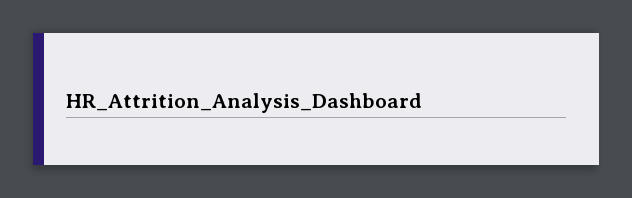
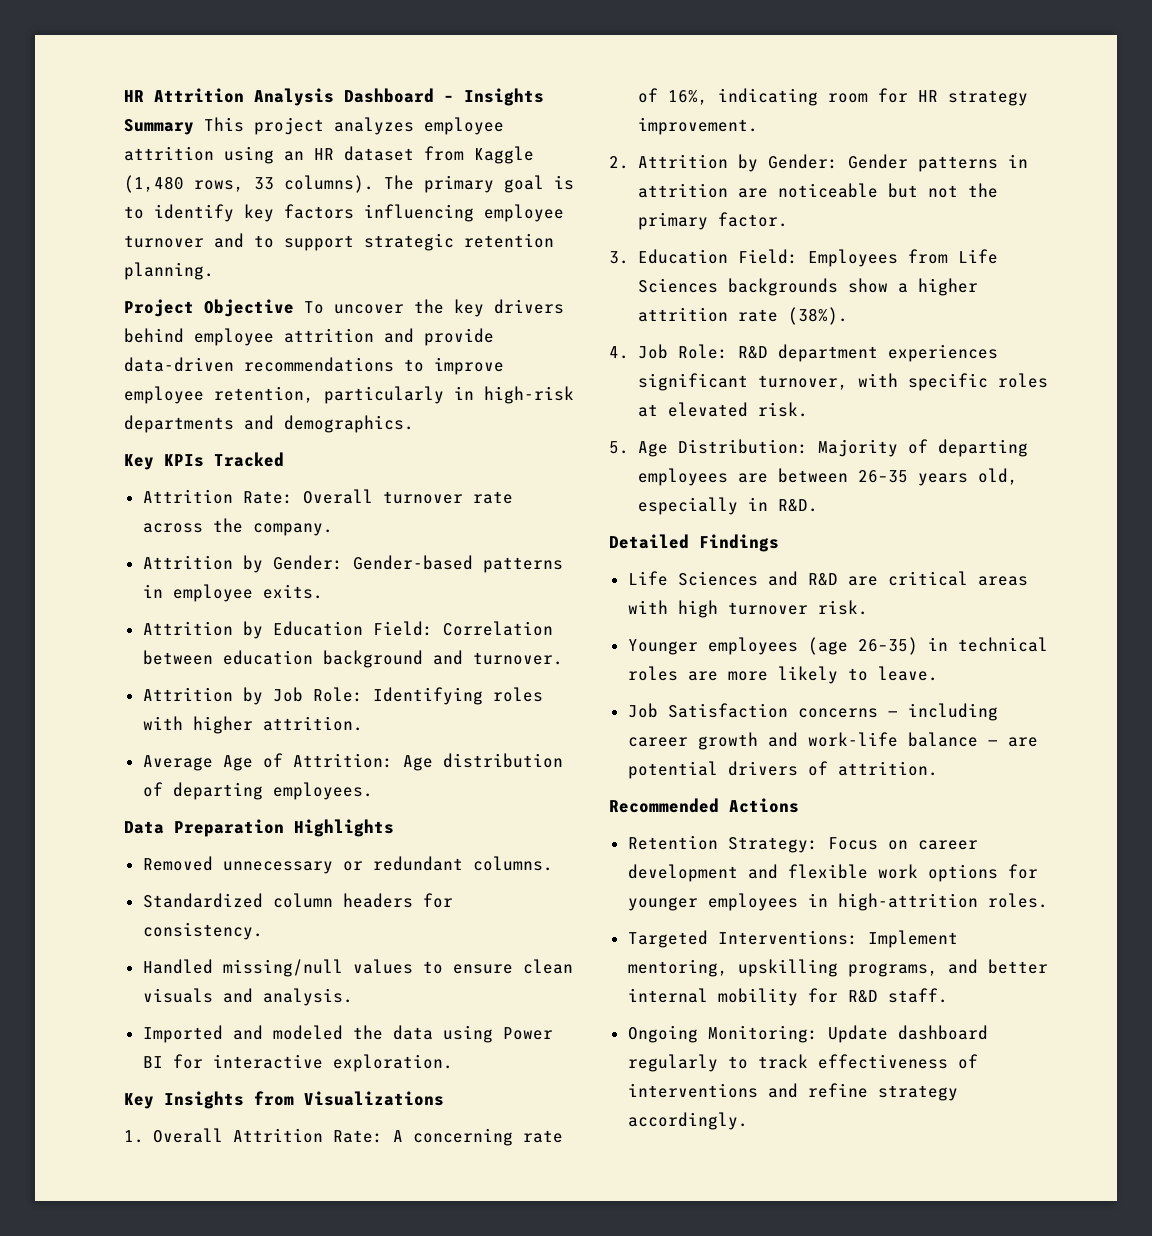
[66,93,422,113] HR_Attrition_Analysis_Dashboard -> [124,88,544,106] [124,117,504,135] [124,146,534,164] [124,175,574,193] [124,204,564,222] [124,233,554,251] [124,262,214,280] [124,299,564,317] [124,328,494,346] [124,357,504,375] [124,386,574,404] [124,415,414,433] [124,452,284,470] [142,489,513,504] [142,518,333,536] [142,555,563,573] [142,584,323,602] [142,621,553,639] [142,650,563,668] [142,687,543,705] [142,716,363,734] [142,753,563,771] [142,782,373,800] [124,819,394,837] [142,856,553,874] [142,893,453,908] [142,922,263,940] [142,959,573,977] [142,988,353,1006] [142,1025,553,1043] [142,1054,453,1072] [124,1091,444,1109] [124,1128,563,1146] [637,88,1028,106] [637,117,758,135] [609,154,1028,172] [637,183,998,198] [637,212,788,230] [609,249,998,267] [637,278,978,296] [637,307,848,325] [609,344,998,362] [637,373,1048,391] [637,402,808,417] [609,439,1028,457] [637,468,1018,486] [637,497,818,515] [609,534,779,552] [627,571,1028,586] [627,600,868,618] [627,637,1048,655] [627,666,938,684] [627,703,998,721] [627,732,1038,750] [627,761,938,779] [609,798,799,813] [627,835,978,853] [627,864,1038,882] [627,893,1048,911] [627,930,958,948] [627,959,1048,977] [627,988,948,1006] [627,1025,988,1043] [627,1054,978,1072] [627,1083,958,1101] [627,1112,748,1130] HR Attrition Analysis Dashboard – Insights Summary This project analyzes employee attrition using an HR dataset from Kaggle (1,480 rows, 33 columns). The primary goal is to identify key factors influencing employee turnover and to support strategic retention planning. // Project Objective To uncover the key drivers behind employee attrition and provide data-driven recommendations to improve employee retention, particularly in high-risk departments and demographics. // Key KPIs Tracked // Attrition Rate: Overall turnover rate across the company. // Attrition by Gender: Gender-based patterns in employee exits. // Attrition by Education Field: Correlation between education background and turnover. // Attrition by Job Role: Identifying roles with higher attrition. // Average Age of Attrition: Age distribution of departing employees. // Data Preparation Highlights // Removed unnecessary or redundant columns. // Standardized column headers for consistency. // Handled missing/null values to ensure clean visuals and analysis. // Imported and modeled the data using Power BI for interactive exploration. // Key Insights from Visualizations // 1. Overall Attrition Rate: A concerning rate of 16%, indicating room for HR strategy improvement. // 2. Attrition by Gender: Gender patterns in attrition are noticeable but not the primary factor. // 3. Education Field: Employees from Life Sciences backgrounds show a higher attrition rate (38%). // 4. Job Role: R&D department experiences significant turnover, with specific roles at elevated risk. // 5. Age Distribution: Majority of departing employees are between 26–35 years old, especially in R&D. // Detailed Findings // Life Sciences and R&D are critical areas with high turnover risk. // Younger employees (age 26–35) in technical roles are more likely to leave. // Job Satisfaction concerns — including career growth and work-life balance — are potential drivers of attrition. // Recommended Actions // Retention Strategy: Focus on career development and flexible work options for younger employees in high-attrition roles. // Targeted Interventions: Implement mentoring, upskilling programs, and better internal mobility for R&D staff. // Ongoing Monitoring: Update dashboard regularly to track effectiveness of interventions and refine strategy accordingly.

